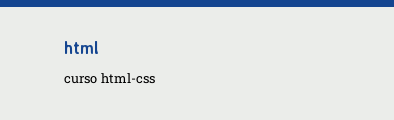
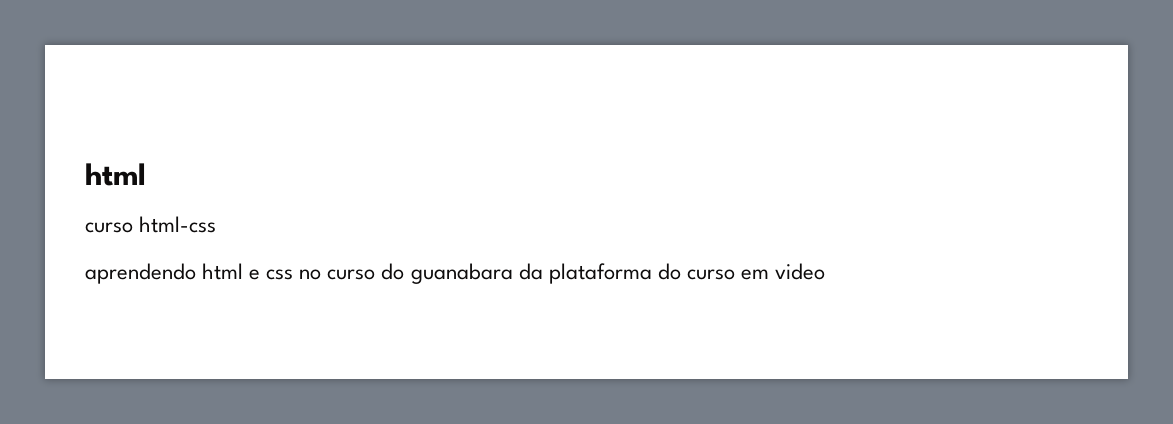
(155, 78) none -> [85,263,825,284] // aprendendo html e css no curso do guanabara da plataforma do curso em video

